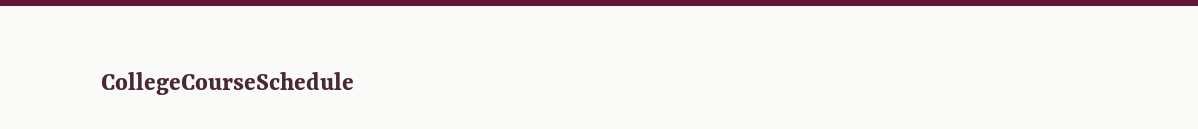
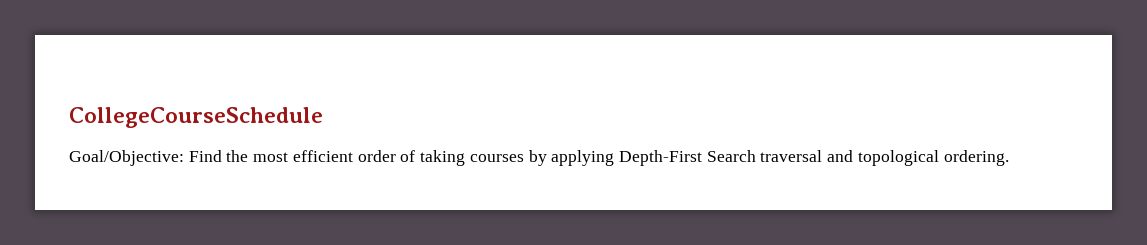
(354, 83) none -> [69,150,1009,166] // Goal/Objective: Find the most efficient order of taking courses by applying Depth-First Search traversal and topological ordering.

